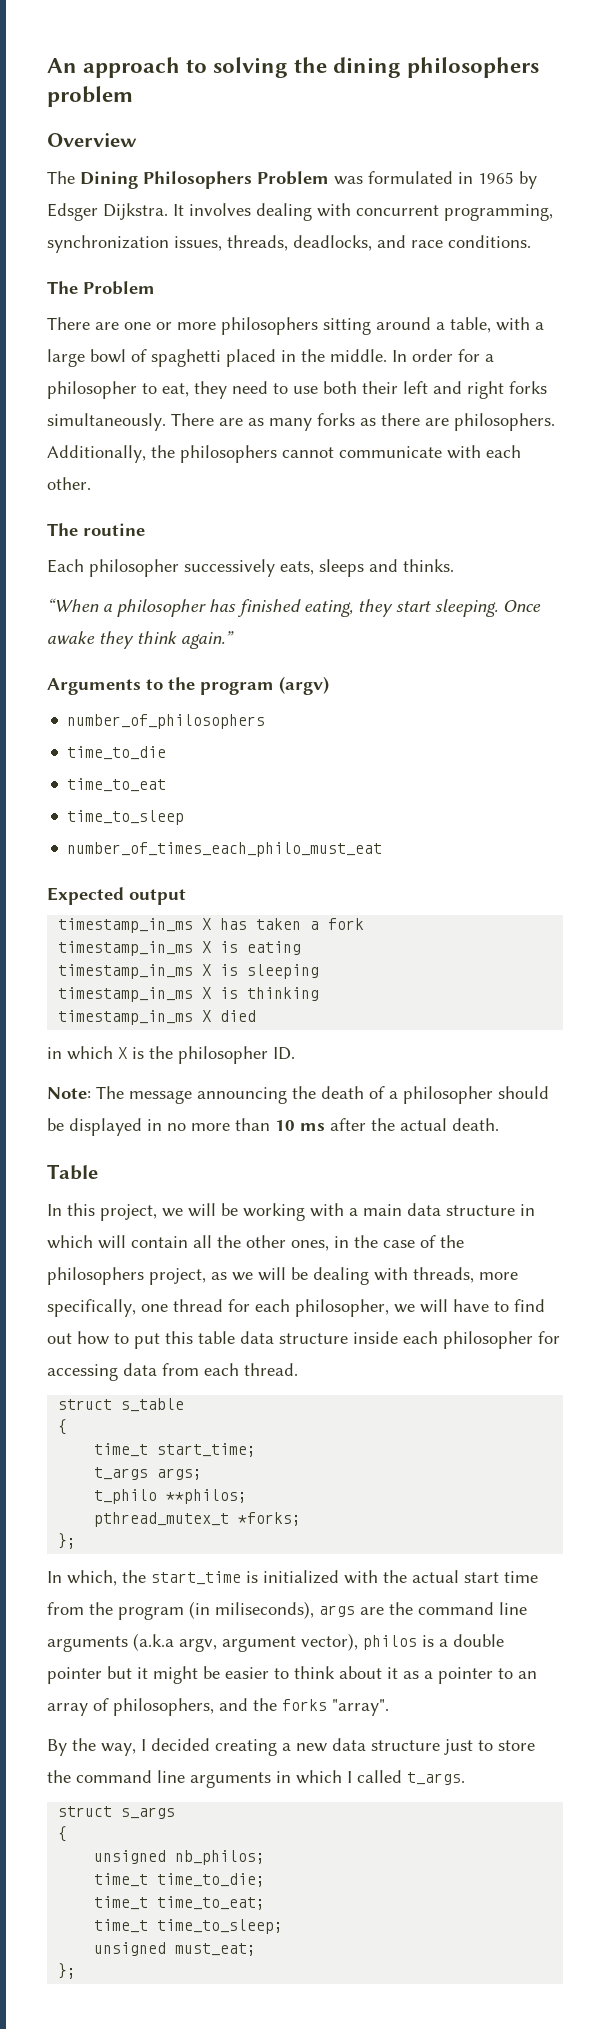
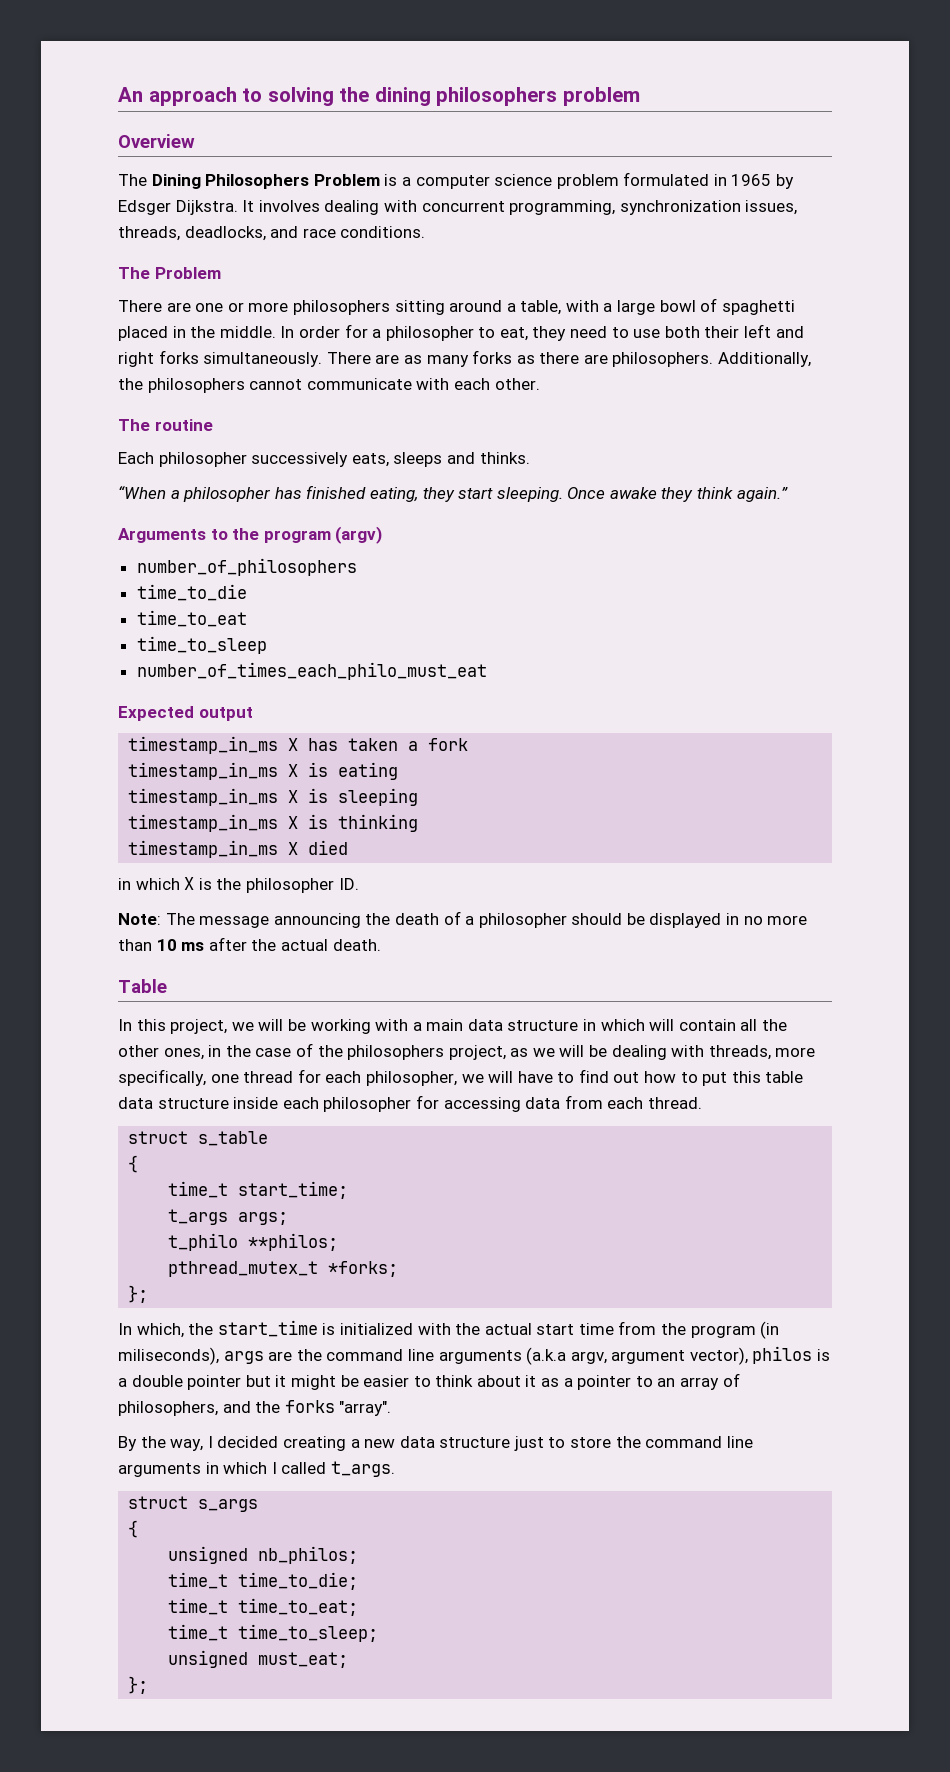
[334,176,363,185] was -> [384,174,619,189] is a computer science problem

